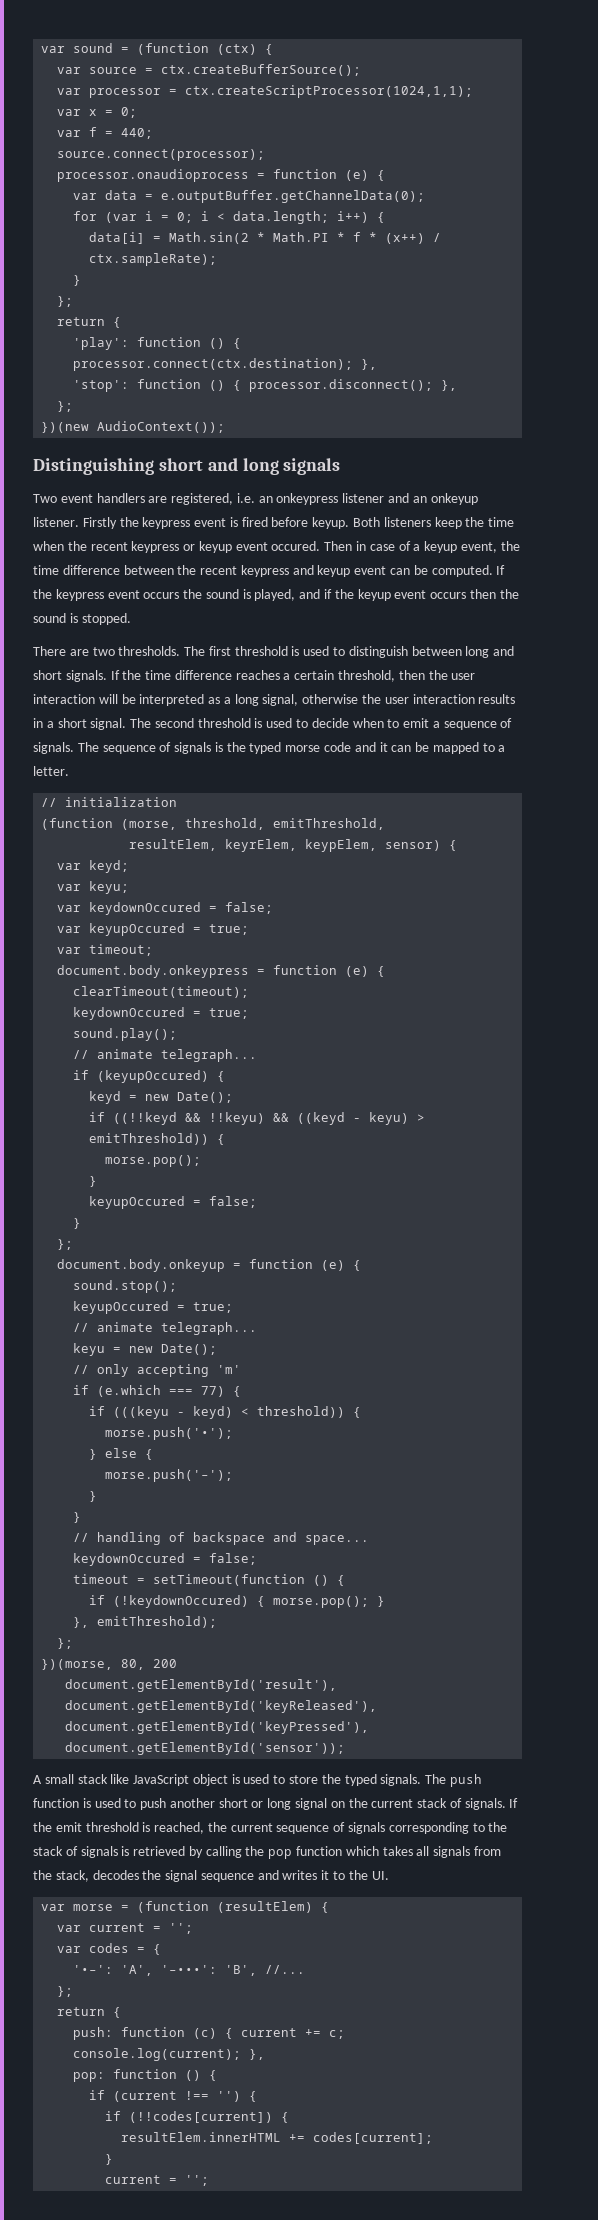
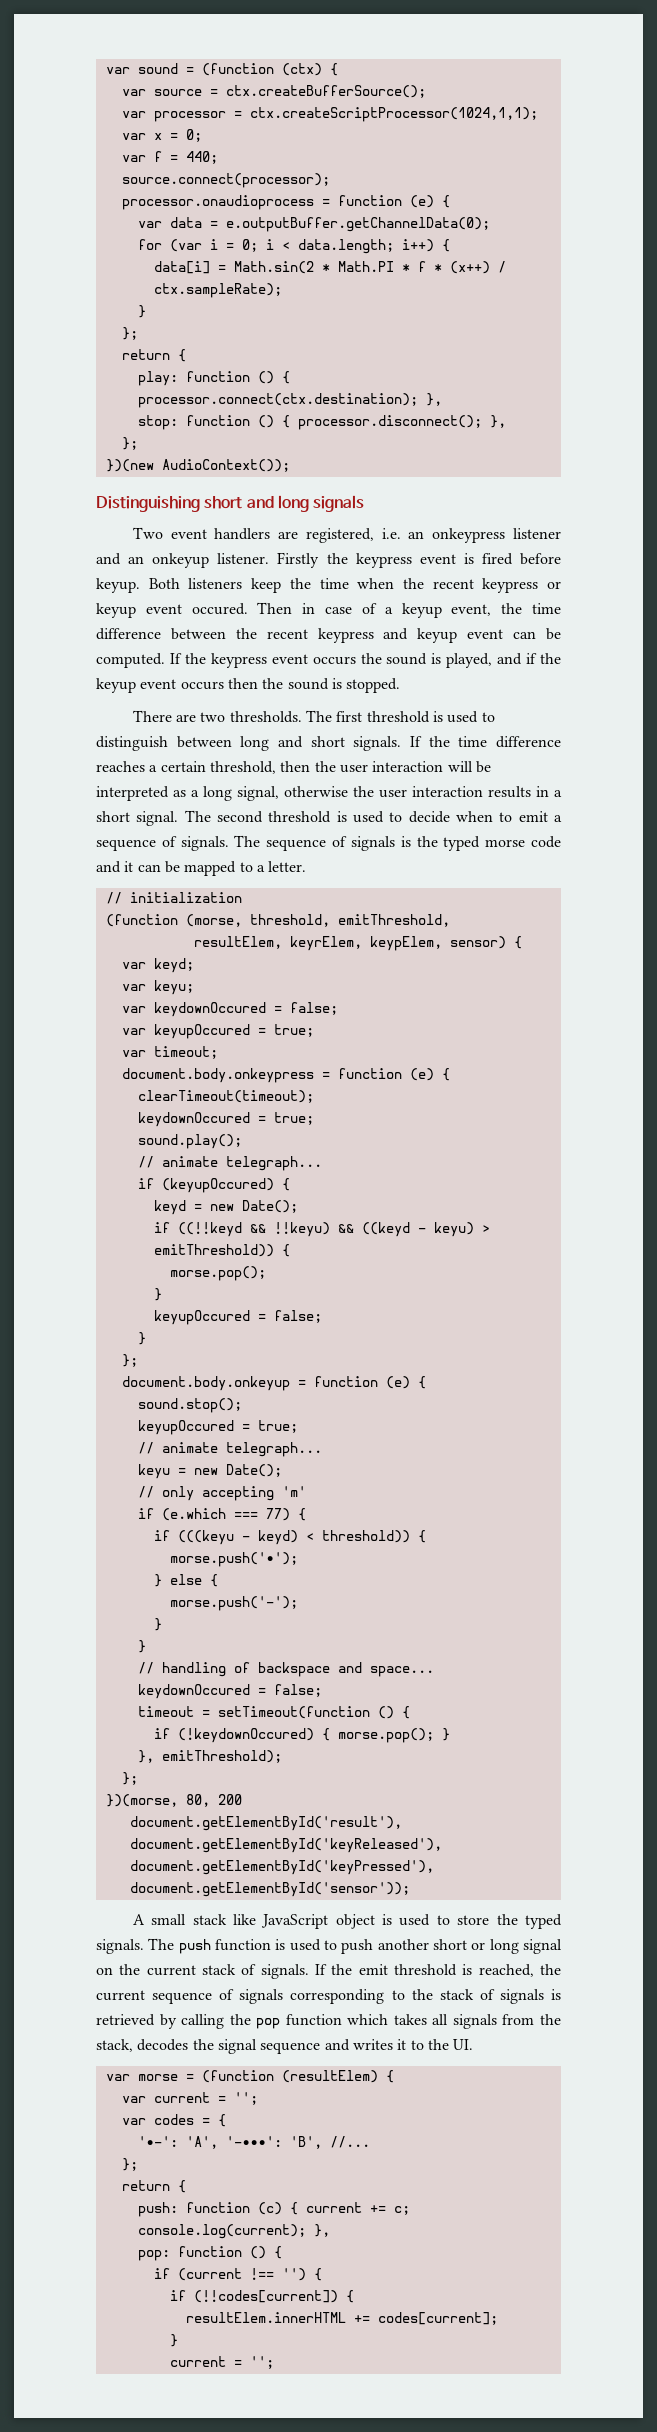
[73,337,130,350] 'play': -> [137,371,178,386] play:
[73,380,130,392] 'stop': -> [137,415,178,430] stop:

